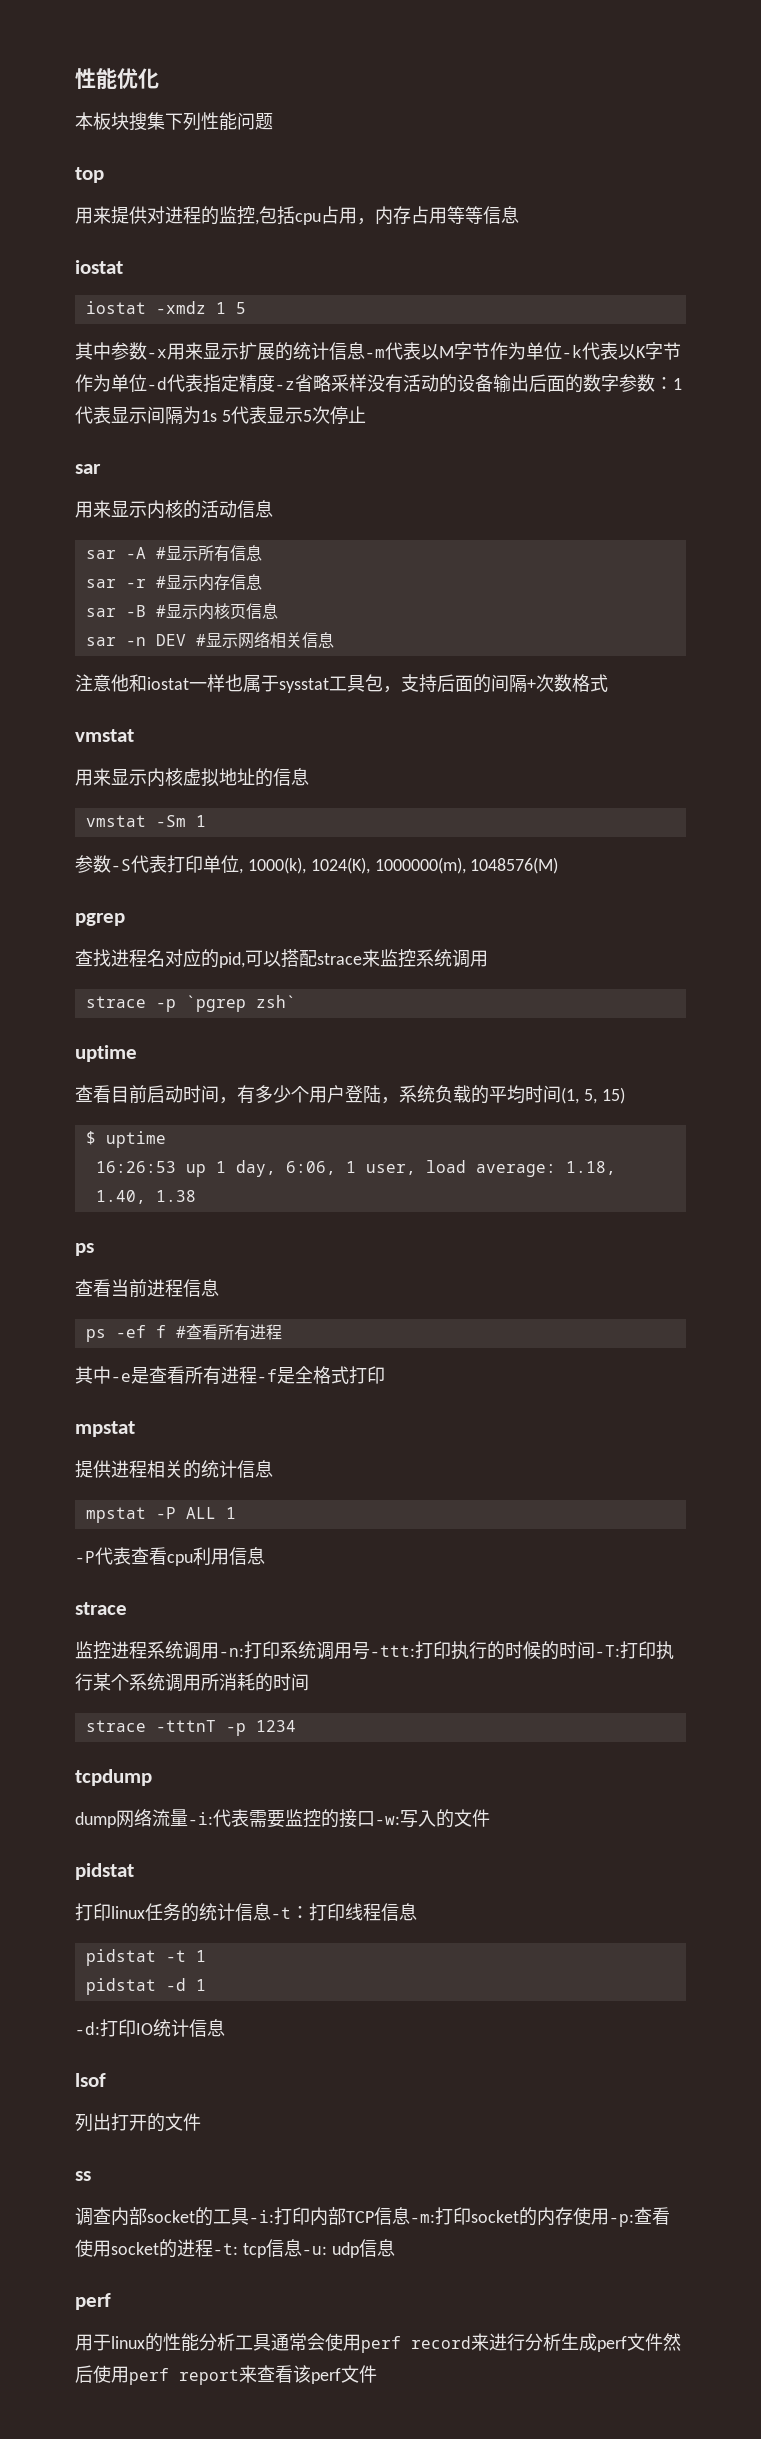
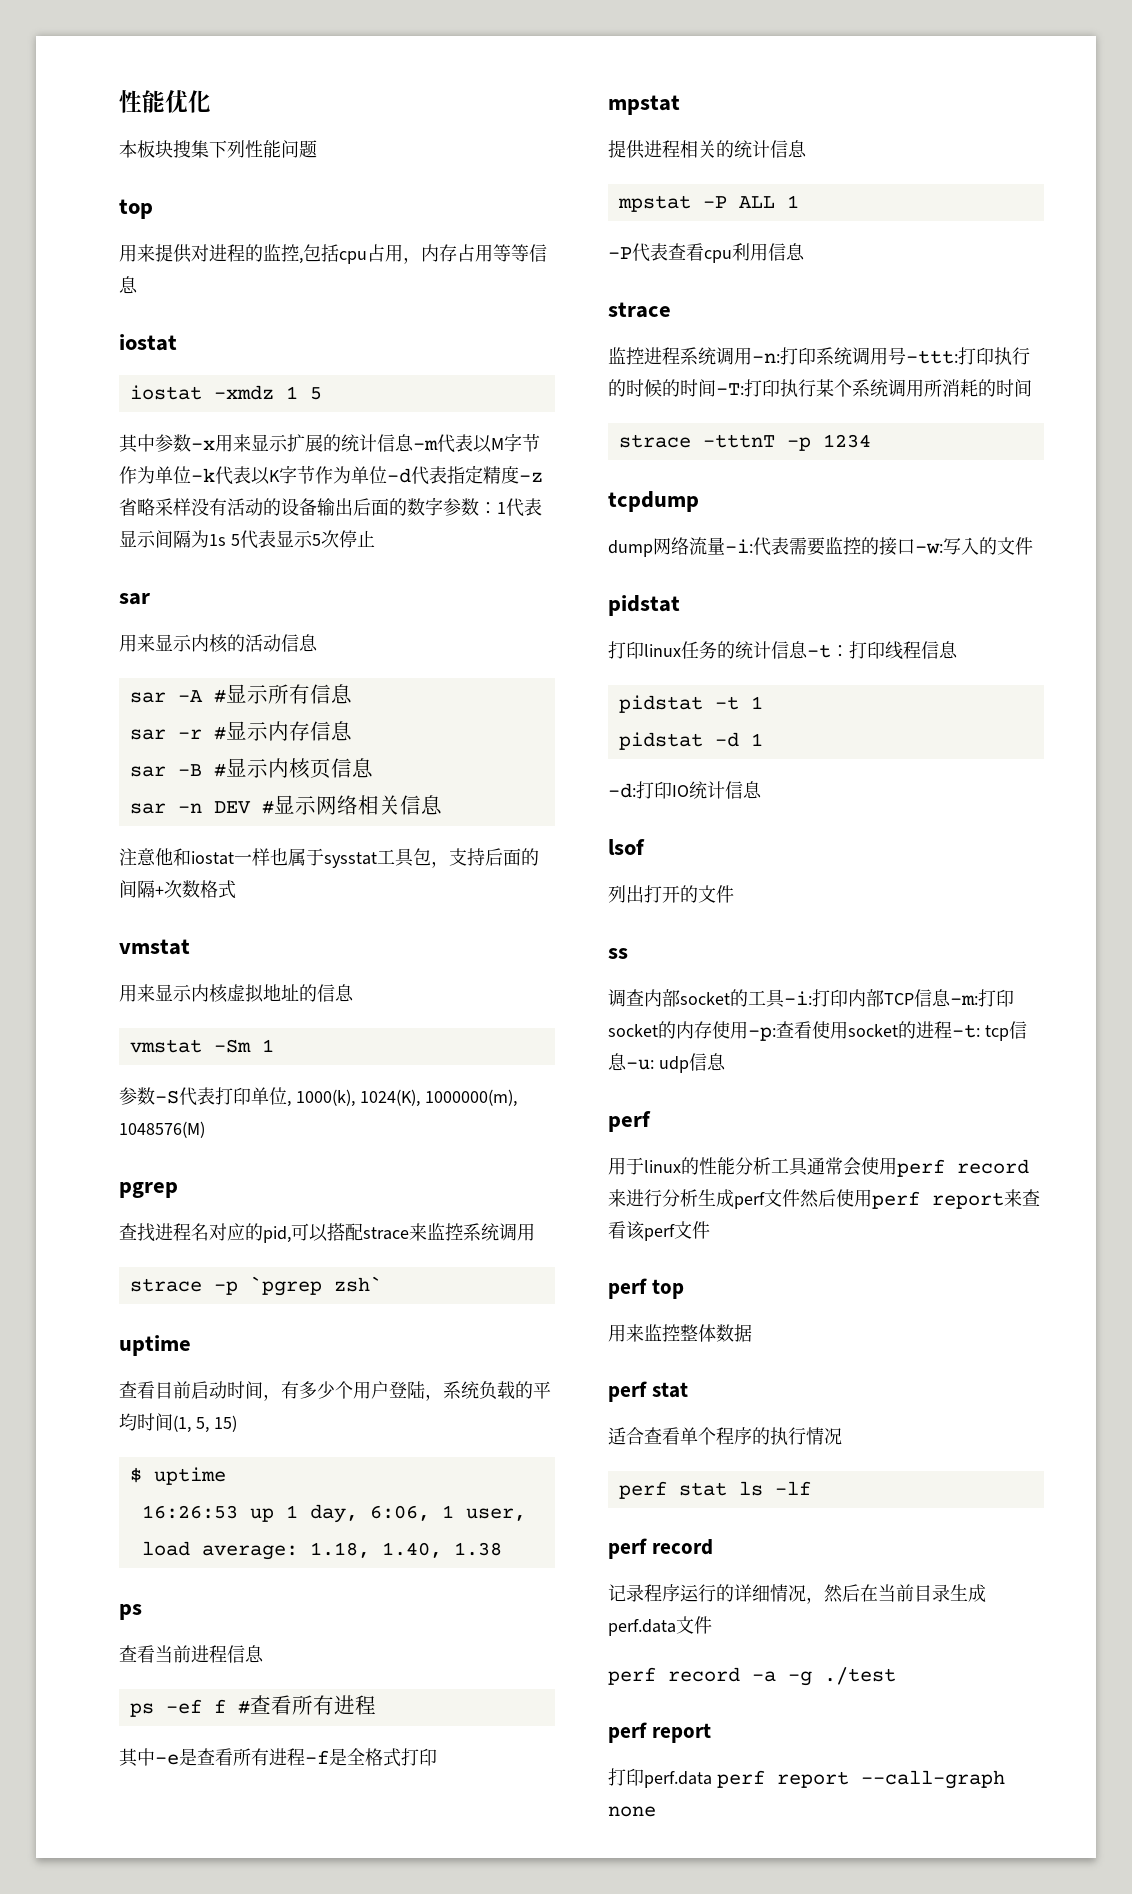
(377, 2374) none -> [608,1278,684,1299] [608,1324,752,1342] [608,1381,688,1402] [608,1427,842,1445] [618,1481,811,1499] [608,1538,713,1559] [608,1584,986,1604] [608,1616,712,1636] [608,1667,896,1686] [608,1722,711,1743] [608,1768,1005,1789] [608,1806,656,1817] // perf top // 用来监控整体数据 // perf stat // 适合查看单个程序的执行情况 // perf stat ls -lf // perf record // 记录程序运行的详细情况，然后在当前目录生成perf.data文件 // perf record -a -g ./test // perf report // 打印perf.data perf report --call-graph none

